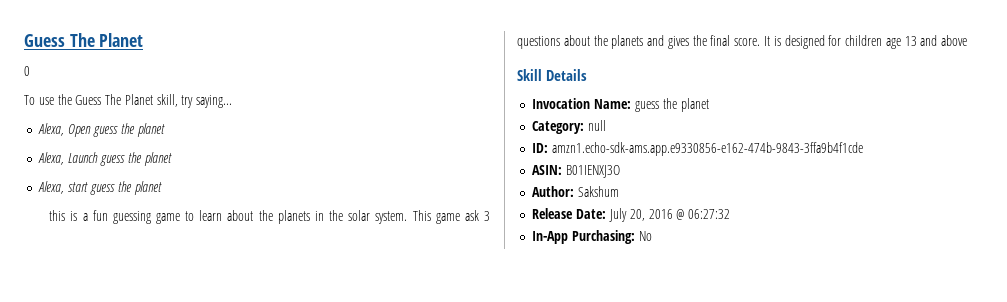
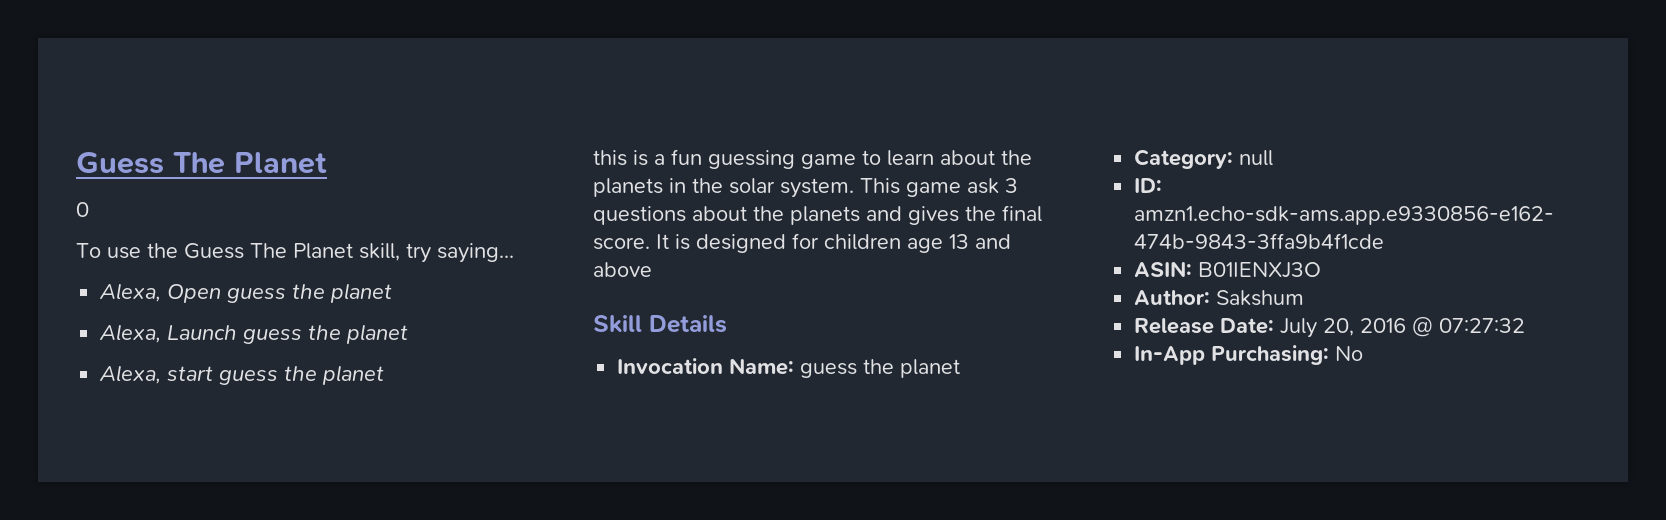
[688,209,731,219] 06:27:32 -> [1439,318,1526,333] 07:27:32

